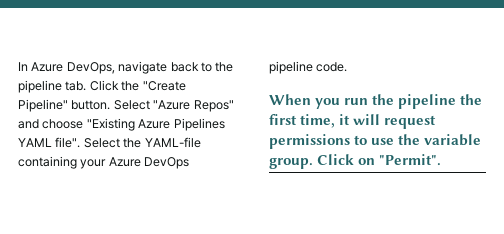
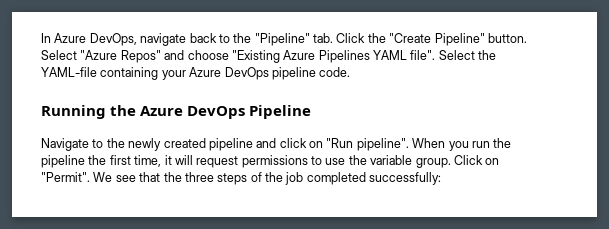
[18,80,62,93] pipeline -> [254,33,310,46] "Pipeline"
(348, 67) none -> [41,105,312,119] [41,138,409,151] Running the Azure DevOps Pipeline // Navigate to the newly created pipeline and click on "Run pipeline".
(442, 160) none -> [93,172,442,185] We see that the three steps of the job completed successfully:

